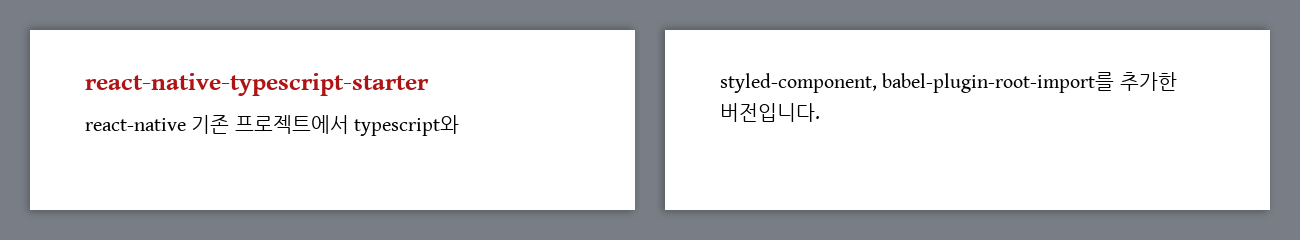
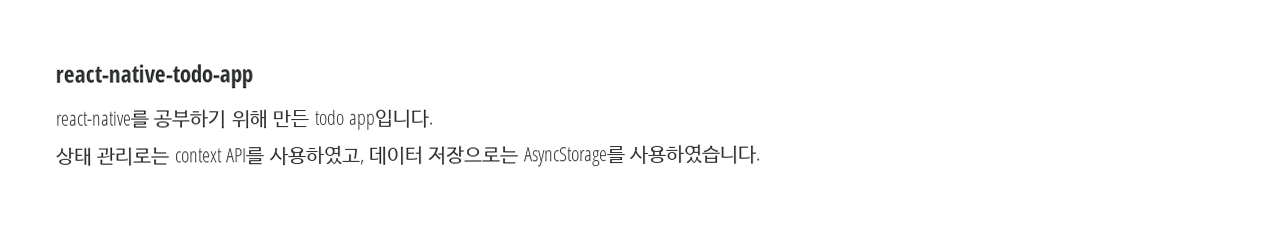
[85,73,429,96] [85,115,460,136] [720,72,1177,93] [720,103,820,122] react-native-typescript-starter // react-native 기존 프로젝트에서 typescript와 styled-component, babel-plugin-root-import를 추가한 버전입니다. -> [55,64,253,89] [55,109,434,130] [56,143,762,167] react-native-todo-app // react-native를 공부하기 위해 만든 todo app입니다. // 상태 관리로는 context API를 사용하였고, 데이터 저장으로는 AsyncStorage를 사용하였습니다.

